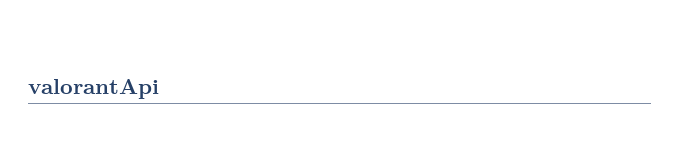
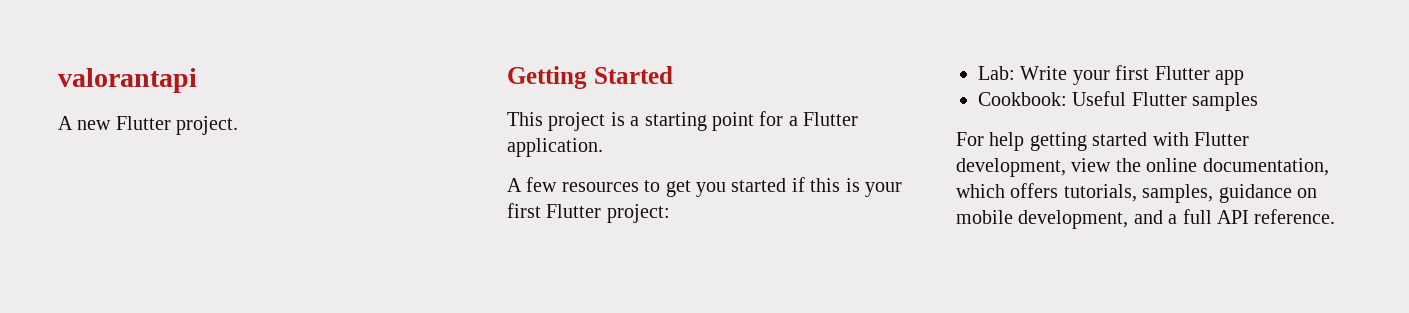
[28,79,159,99] valorantApi -> [58,68,197,93] [58,116,239,135] [507,66,673,89] [507,111,859,131] [507,138,603,157] [507,177,902,197] [507,203,670,223] [978,65,1244,85] [978,91,1259,111] [956,132,1249,151] [956,158,1329,177] [956,183,1317,203] [956,209,1336,229] valorantapi // A new Flutter project. // Getting Started // This project is a starting point for a Flutter application. // A few resources to get you started if this is your first Flutter project: // Lab: Write your first Flutter app // Cookbook: Useful Flutter samples // For help getting started with Flutter development, view the online documentation, which offers tutorials, samples, guidance on mobile development, and a full API reference.

